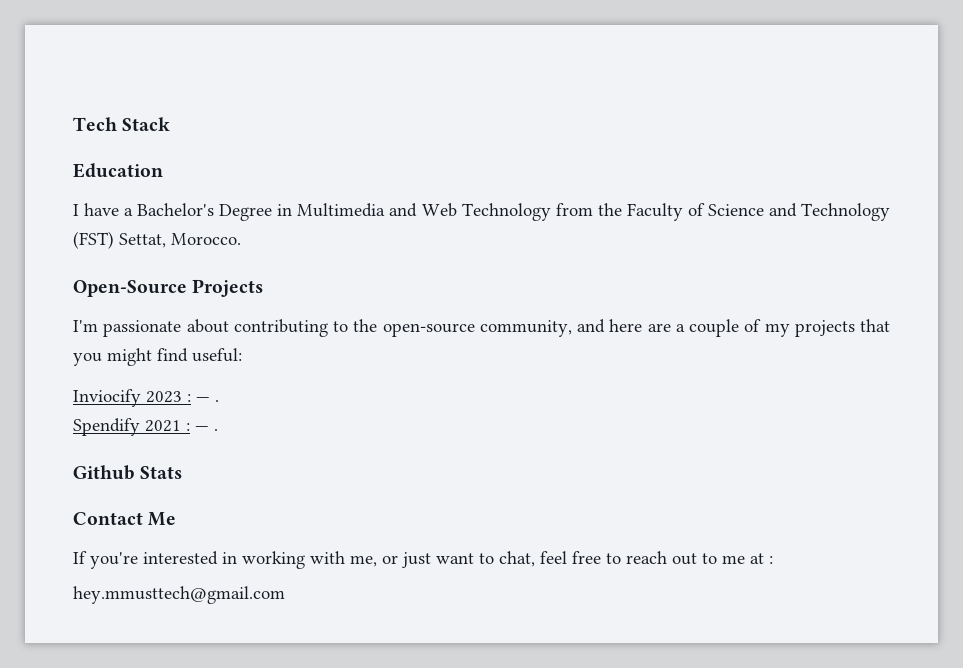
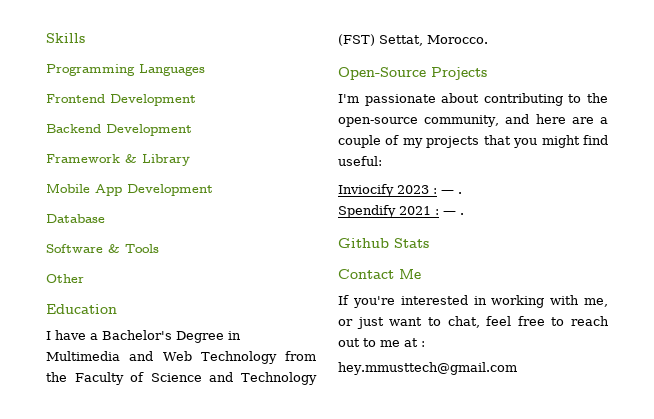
[73,117,171,131] Tech Stack -> [46,33,85,43] [46,64,205,76] [46,94,196,106] [46,124,192,136] [46,154,190,166] [46,183,213,196] [46,214,105,223] [46,244,159,253] [46,274,84,283] Skills // Programming Languages // Frontend Development // Backend Development // Framework & Library // Mobile App Development // Database // Software & Tools // Other

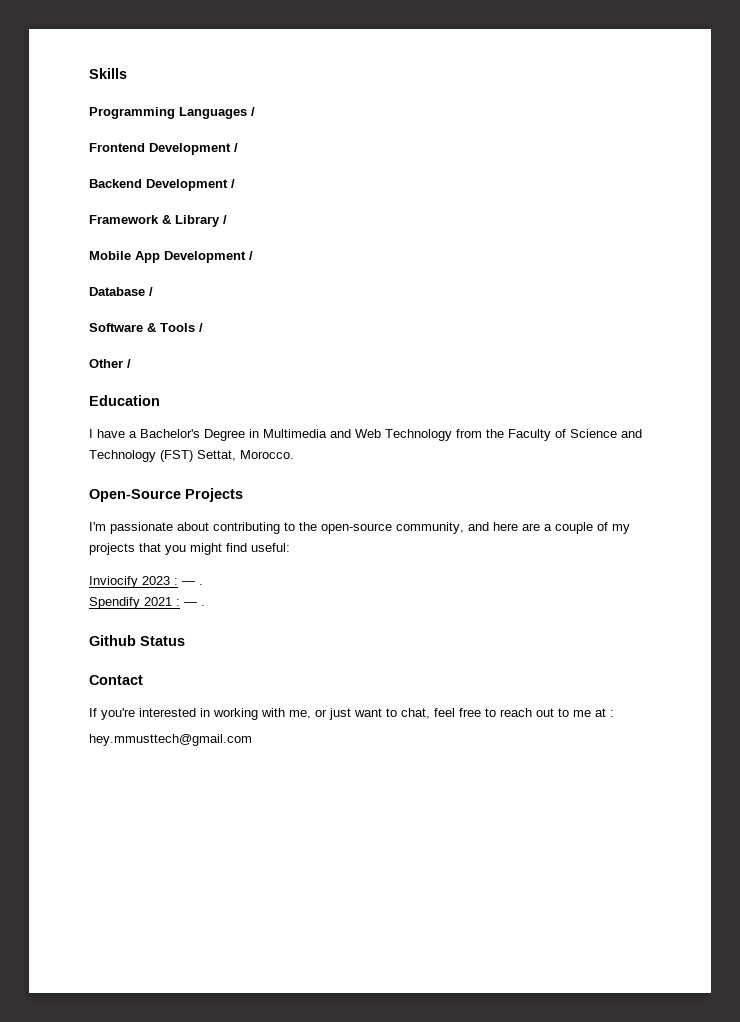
(205, 70) none -> [251,107,255,116] /
(196, 100) none -> [234,143,238,152] /
(192, 130) none -> [231,179,235,188] /
(190, 160) none -> [223,215,227,224] /
(213, 190) none -> [249,251,253,260] /
(105, 218) none -> [149,287,153,296] /
(159, 248) none -> [199,323,203,332] /
(84, 278) none -> [127,359,131,368] /
[394,238,429,248] Stats -> [140,636,185,646] Status
[399,269,421,279] Me -> (143, 680) none

